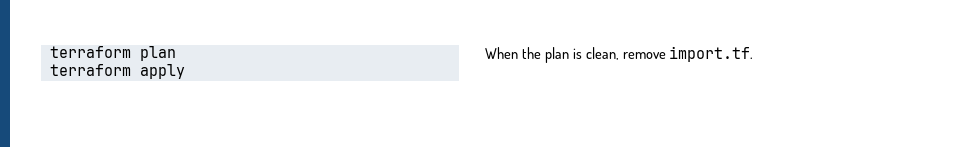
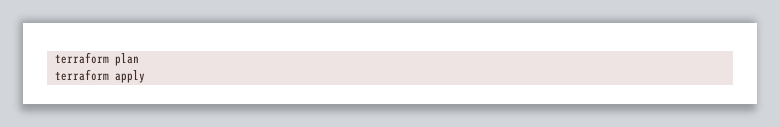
[485,46,754,63] // When the plan is clean, remove import.tf. -> (145, 76) none

